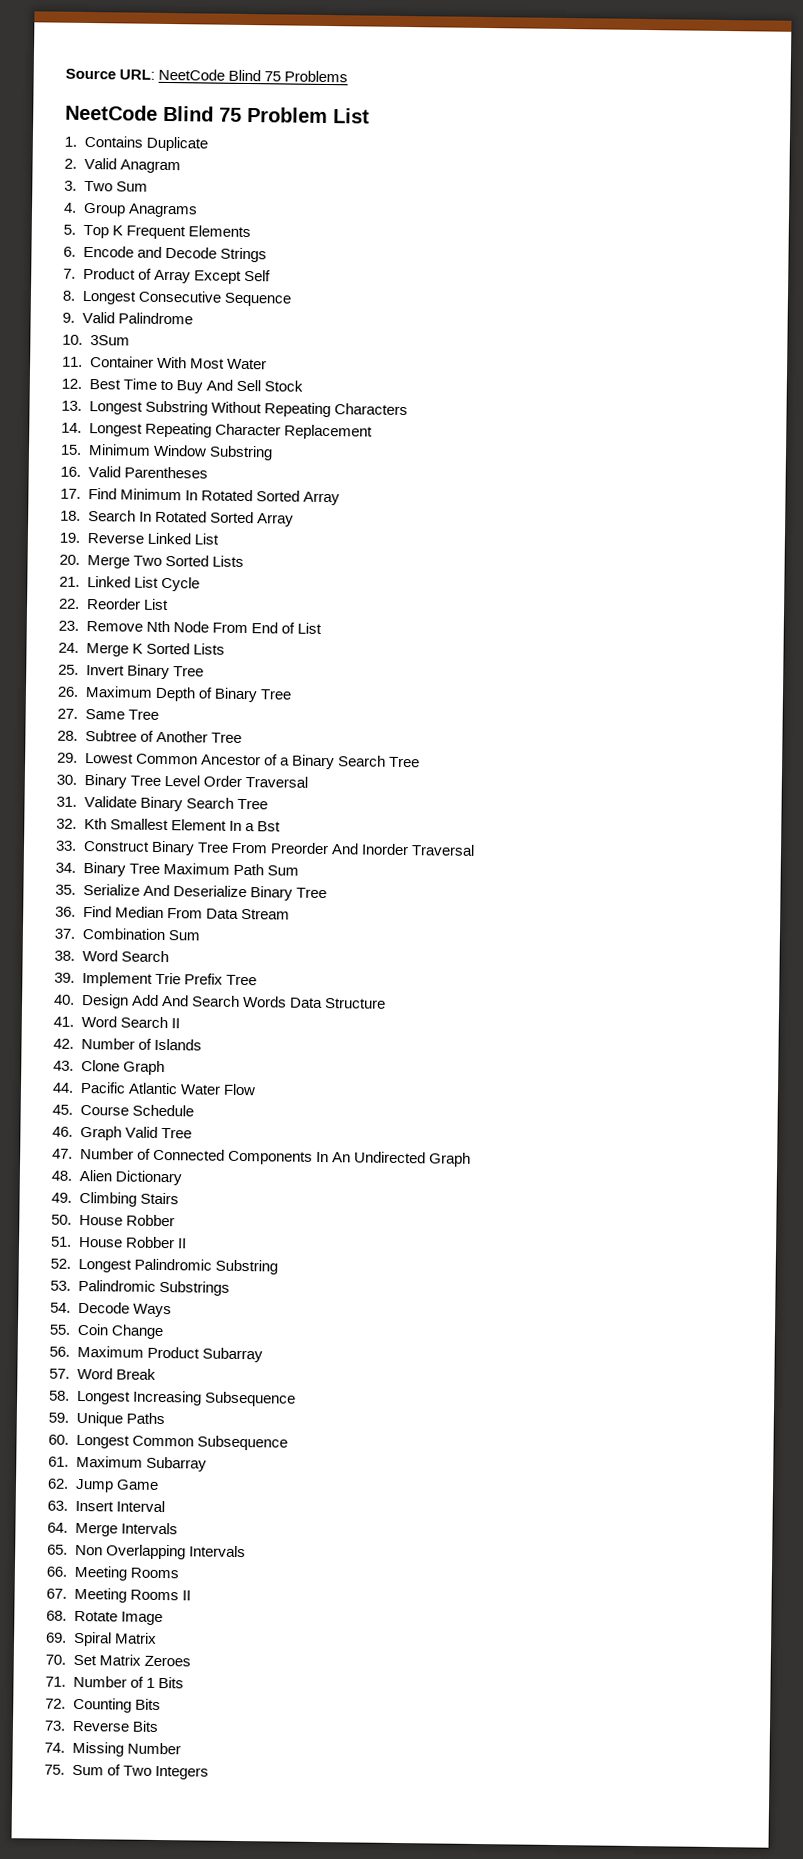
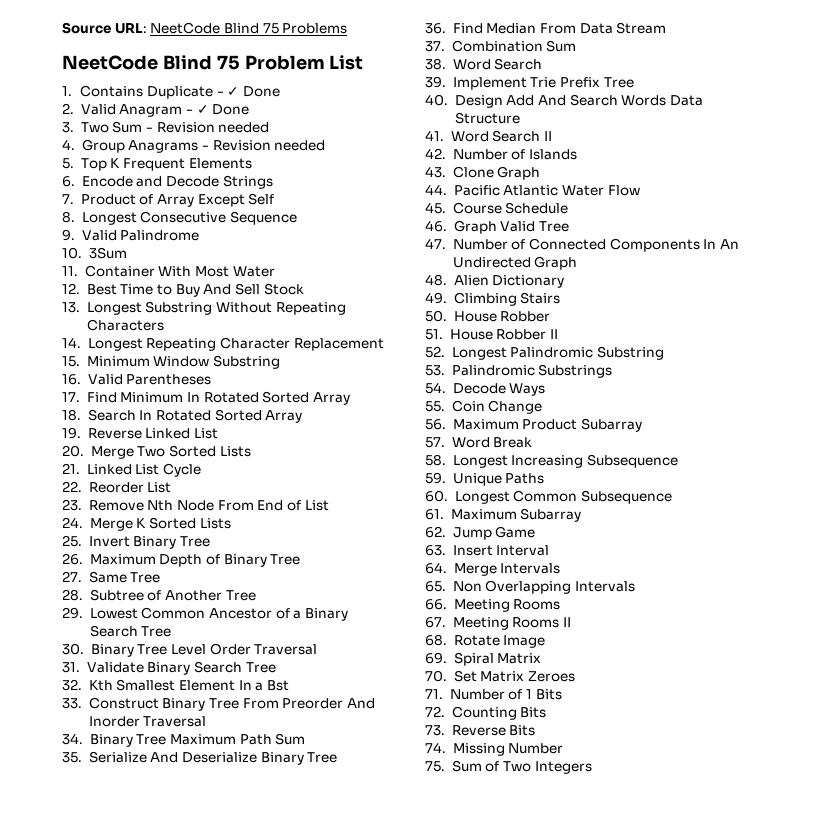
(208, 144) none -> [216,86,280,97] - ✓ Done
(181, 166) none -> [186,104,250,115] - ✓ Done
(148, 186) none -> [146,122,270,133] - Revision needed
(198, 210) none -> [202,140,326,151] - Revision needed

